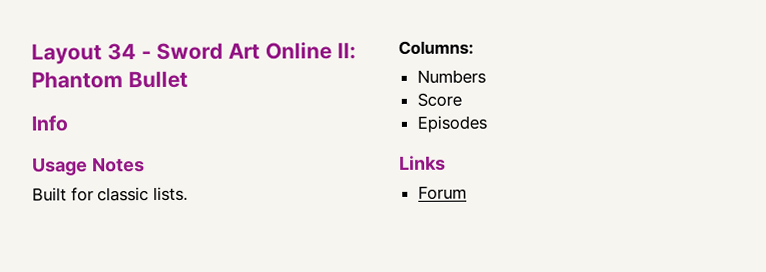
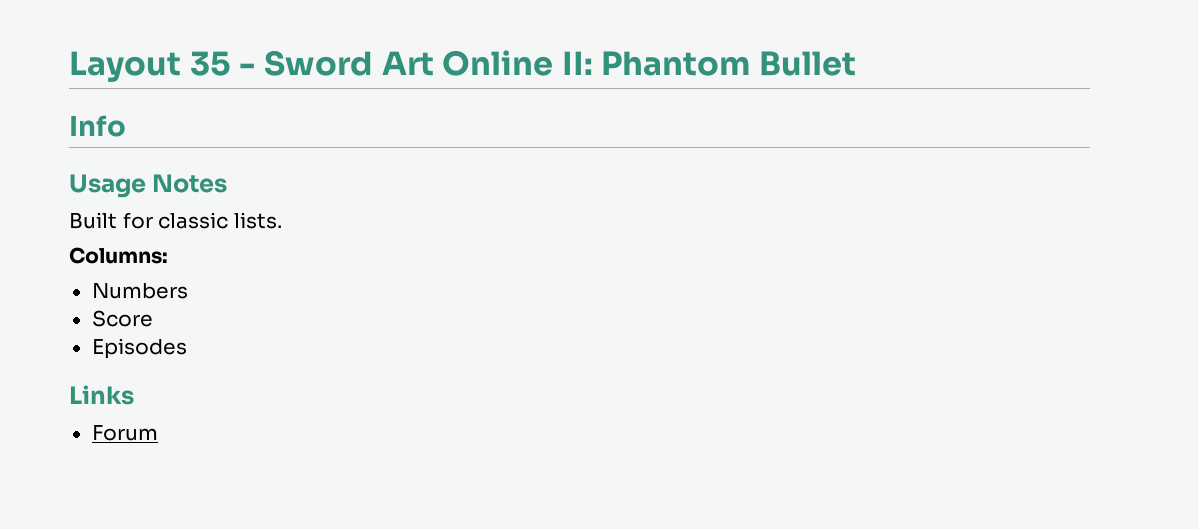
[106,43,136,61] 34 -> [189,51,231,76] 35

